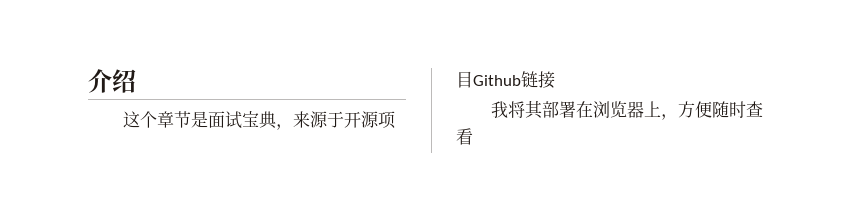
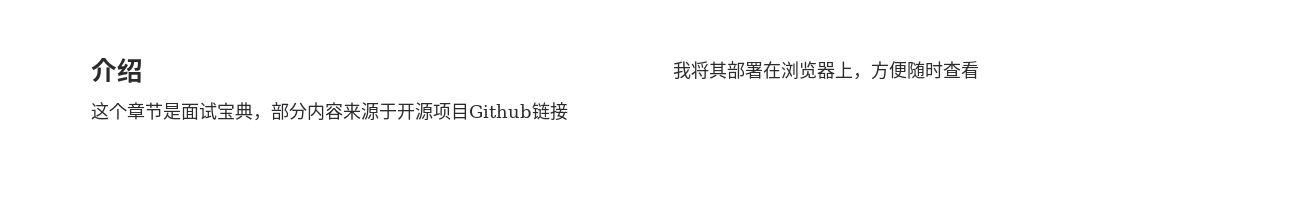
(293, 127) none -> [271,102,343,121] 部分内容

